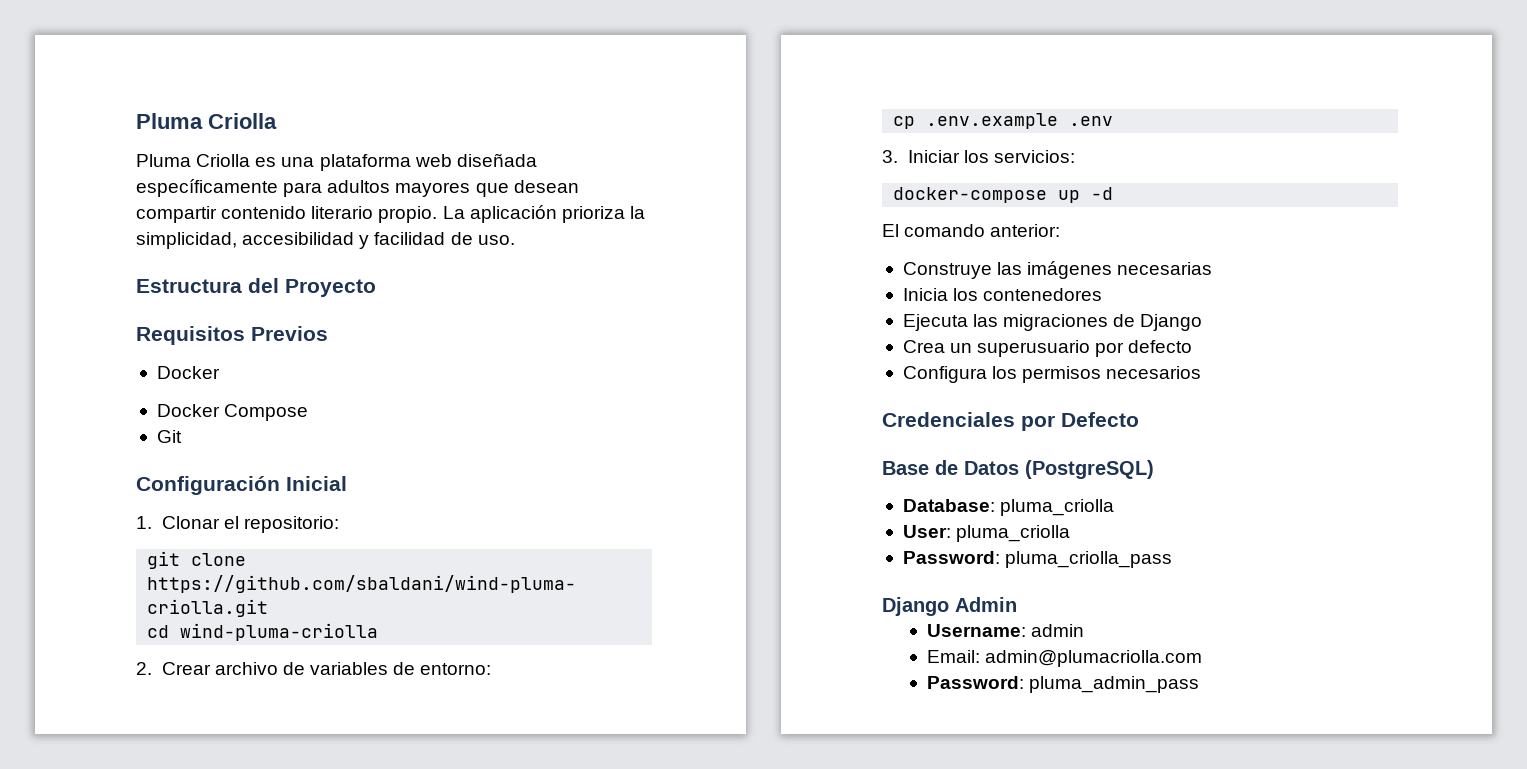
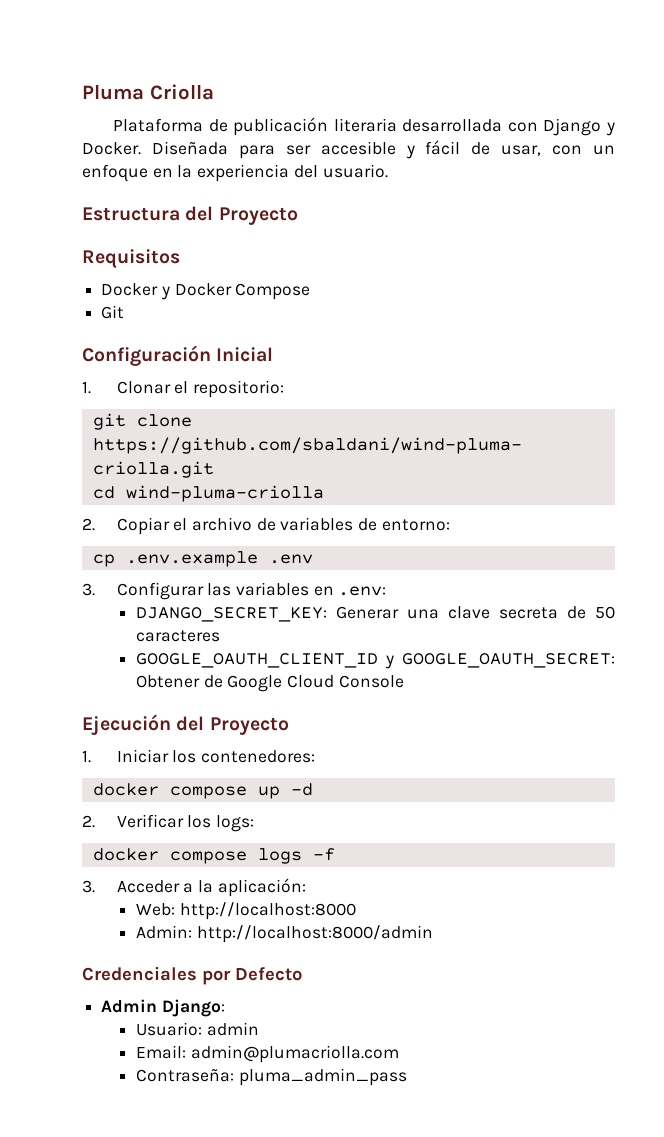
[136,153,537,171] [136,179,579,197] [136,205,645,223] [136,232,515,249] Pluma Criolla es una plataforma web diseñada específicamente para adultos mayores que desean compartir contenido literario propio. La aplicación prioriza la simplicidad, accesibilidad y facilidad de uso. -> [112,117,615,136] [82,140,615,159] [82,164,388,182] Plataforma de publicación literaria desarrollada con Django y Docker. Diseñada para ser accesible y fácil de usar, con un enfoque en la experiencia del usuario.
[251,326,328,341] [156,366,220,379] Previos // Docker // -> [101,283,170,300] // Docker y
[161,662,211,675] Crear -> [116,517,188,535] Copiar el
[907,150,1075,163] [893,187,1114,203] [882,224,1061,237] [902,261,1213,279] [902,288,1103,301] [902,314,1203,331] [902,340,1193,357] [902,366,1202,383] [882,412,1139,431] [882,460,1154,479] [902,499,1115,516] [902,525,1071,542] [902,551,1173,568] [882,597,1017,616] [927,624,1027,637] Iniciar los servicios: // docker-compose up -d // El comando anterior: // Construye las imágenes necesarias // Inicia los contenedores // Ejecuta las migraciones de Django // Crea un superusuario por defecto // Configura los permisos necesarios // Credenciales por Defecto // Base de Datos (PostgreSQL) // Database: pluma_criolla // User: pluma_criolla // Password: pluma_criolla_pass // Django Admin // Username: -> [116,582,387,600] [135,606,615,622] [135,630,220,642] [135,653,615,669] [135,675,404,692] [82,714,289,735] [82,749,316,763] [92,783,313,799] [82,814,255,832] [92,848,335,864] [82,878,306,897] [135,902,356,920] [135,925,433,943] [82,966,302,985] [101,999,225,1017] [135,1022,202,1036] Configurar las variables en .env: // DJANGO_SECRET_KEY: Generar una clave secreta de 50 caracteres // GOOGLE_OAUTH_CLIENT_ID y GOOGLE_OAUTH_SECRET: Obtener de Google Cloud Console // Ejecución del Proyecto // 1. Iniciar los contenedores: // docker compose up -d // 2. Verificar los logs: // docker compose logs -f // 3. Acceder a la aplicación: // Web: http://localhost:8000 // Admin: http://localhost:8000/admin // Credenciales por Defecto // Admin Django: // Usuario:
[927,676,1025,689] Password: -> [135,1069,234,1082] Contraseña:

